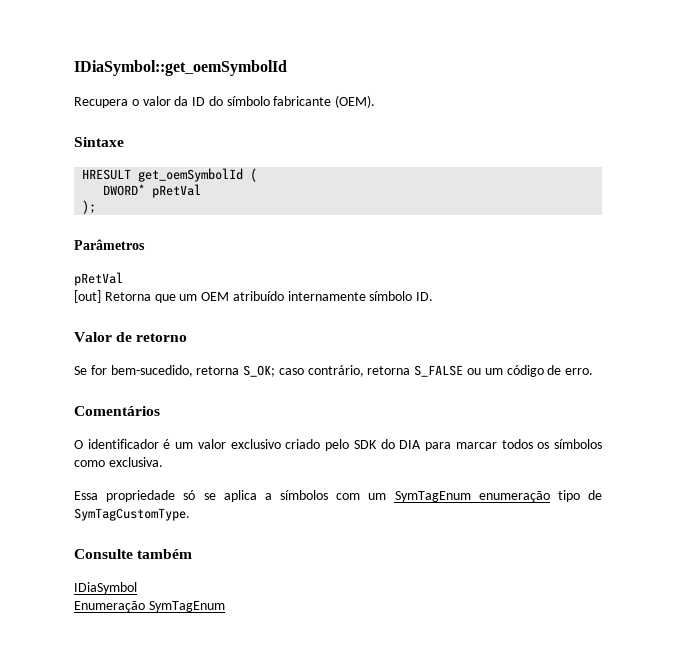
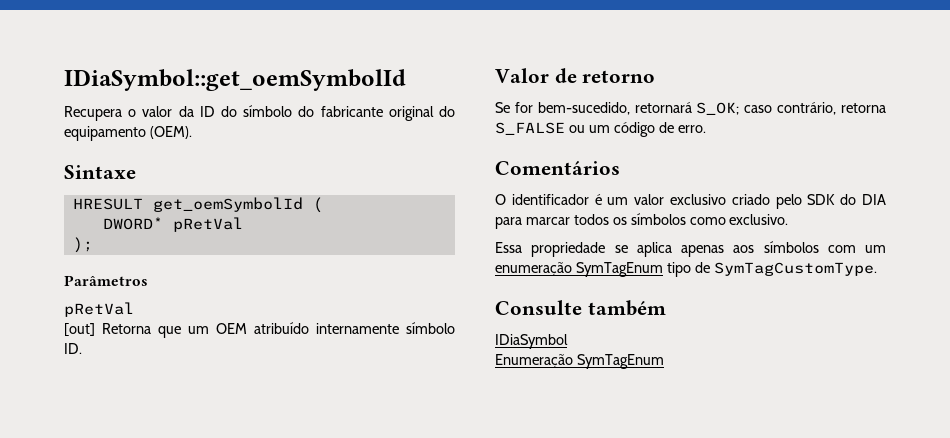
[273,96,332,106] fabricante -> [298,106,455,121] [64,126,146,141] do fabricante original do equipamento
[196,366,240,375] retorna -> [634,102,692,113] retornará
[108,457,163,467] exclusiva. -> [729,214,789,225] exclusivo.
[183,490,196,500] só -> (606, 249) none
[264,493,272,500] a -> [681,245,755,257] apenas aos
[394,491,550,502] SymTagEnum enumeração -> [495,262,663,277] enumeração SymTagEnum

